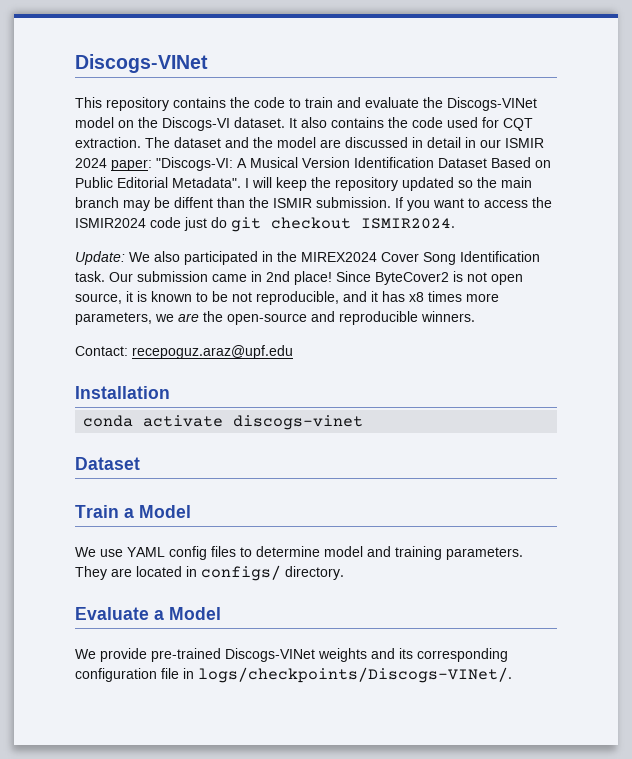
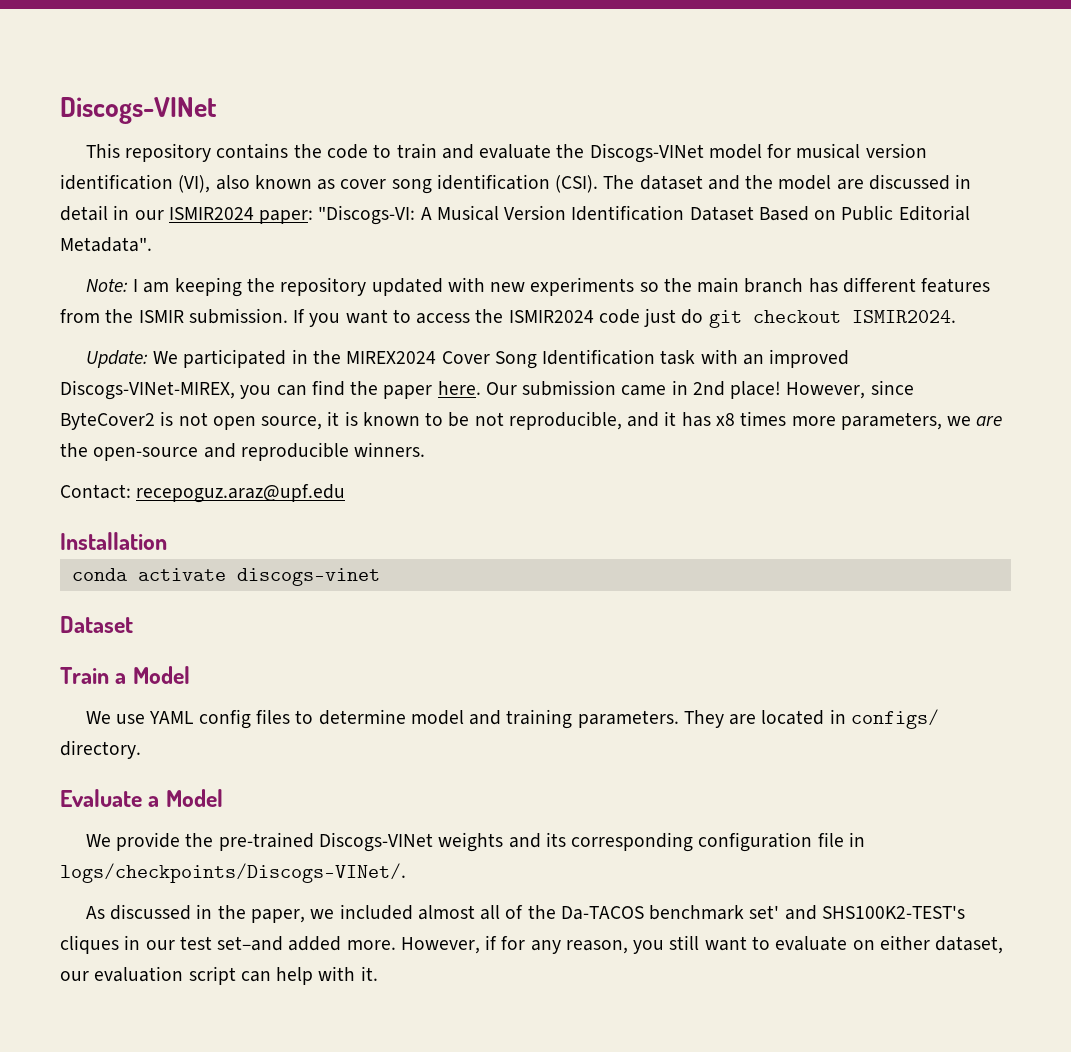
[118,117,533,131] [75,137,141,148] on the Discogs-VI dataset. It also contains the code used for CQT extraction. -> [767,143,927,159] [60,174,599,194] for musical version identification (VI), also known as cover song identification (CSI).
[505,138,544,148] [75,158,107,168] ISMIR 2024 -> [168,207,254,220] ISMIR2024
[245,177,532,191] [75,197,245,211] I will keep the repository updated so the main branch may be diffent than -> [85,277,991,297] [60,309,100,323] // Note: I am keeping the repository updated with new experiments so the main branch has different features from
[154,251,180,262] also -> (179, 357) none
[75,271,105,282] task. -> [660,349,850,368] [60,380,481,400] task with an improved Discogs-VINet-MIREX, you can find the paper here.
[336,271,371,282] Since -> [786,380,914,399] However, since
(147, 655) none -> [185,833,214,847] the
(512, 675) none -> [85,904,965,923] [60,935,1004,954] [60,966,378,985] // As discussed in the paper, we included almost all of the Da-TACOS benchmark set' and SHS100K2-TEST's cliques in our test set–and added more. However, if for any reason, you still want to evaluate on either dataset, our evaluation script can help with it.

